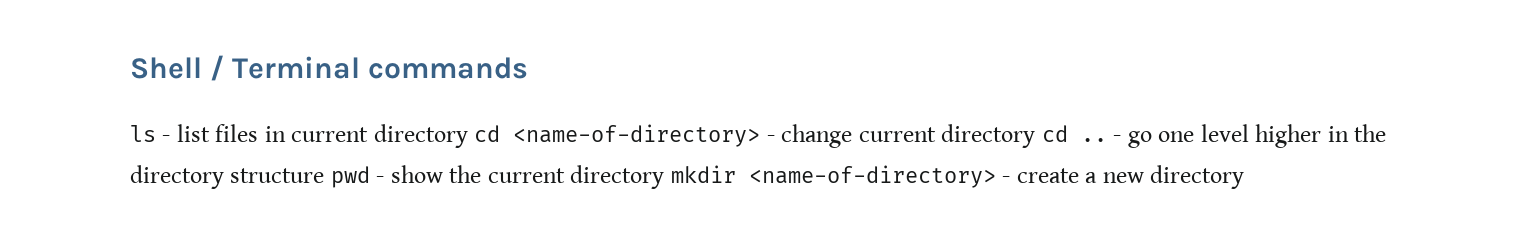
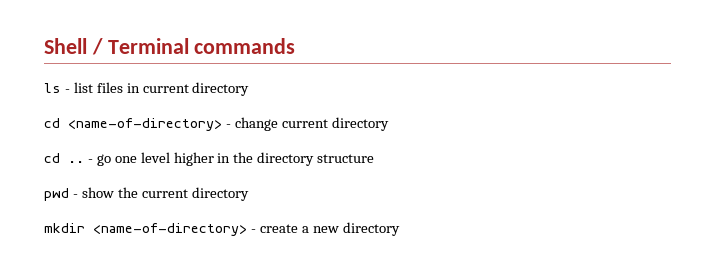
(468, 136) none -> (250, 89) //
(1036, 136) none -> (389, 124) //
(325, 175) none -> (375, 158) //
(665, 177) none -> (249, 194) //

